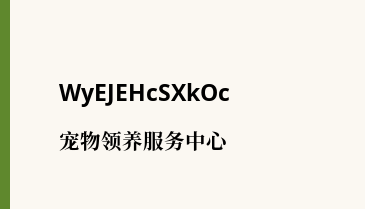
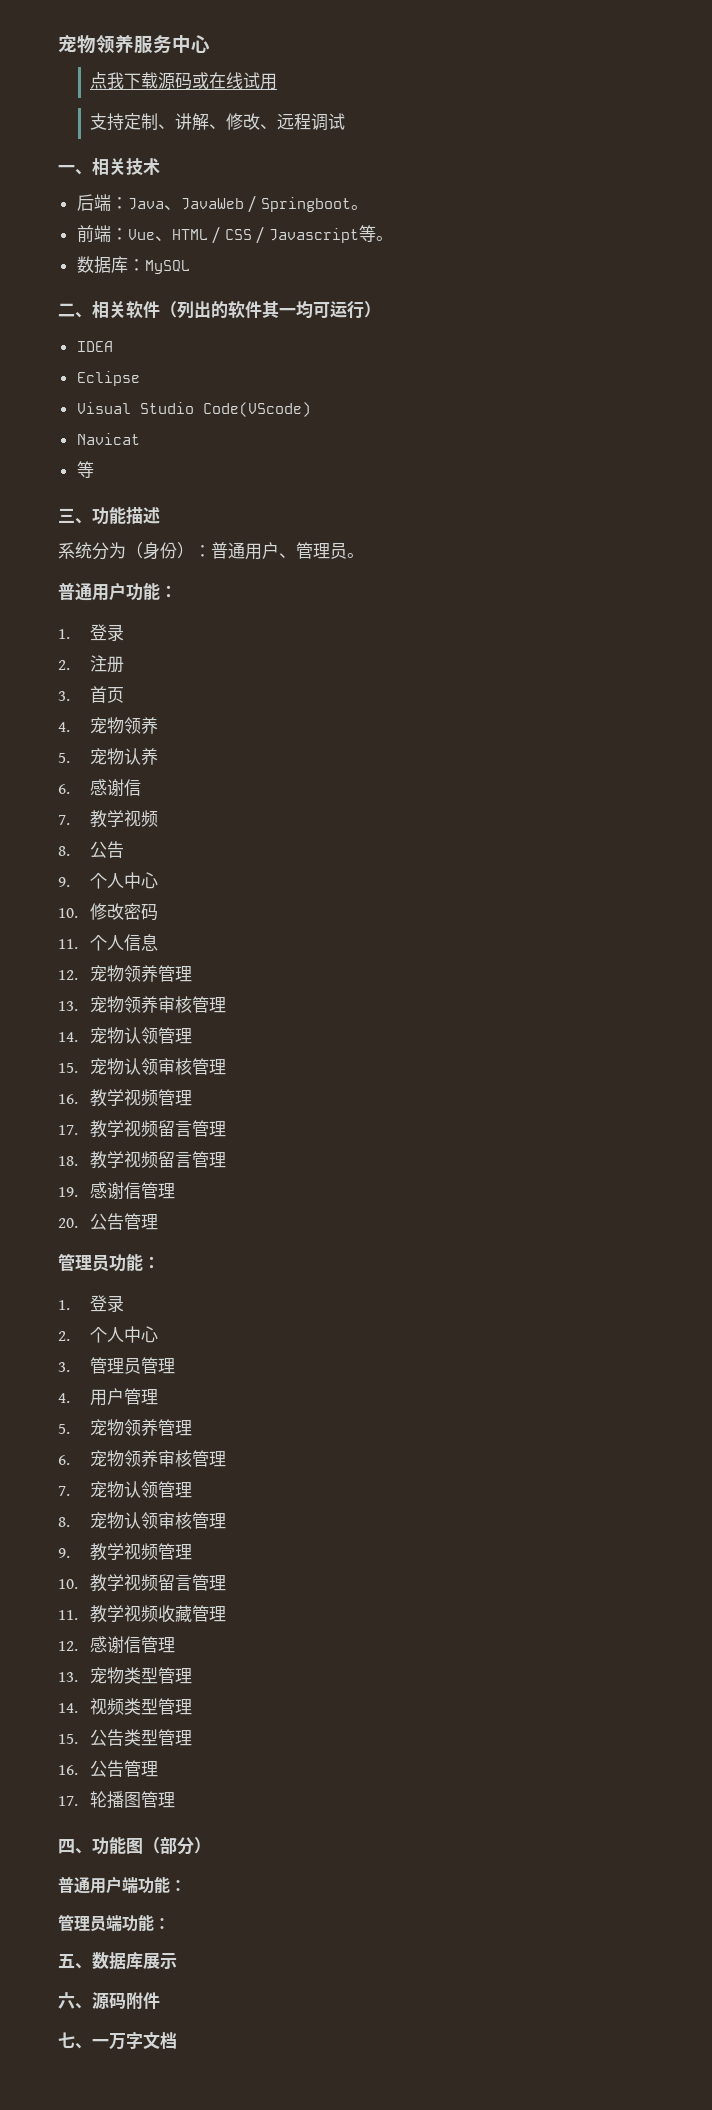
[59,83,230,107] WyEJEHcSXkOc // -> (58, 43) none
(230, 140) none -> [90,72,278,90] [90,113,346,131] [58,158,160,175] [76,194,368,212] [76,225,394,243] [76,256,190,274] [58,301,381,319] [76,341,113,352] [76,371,140,386] [76,402,311,417] [76,433,140,445] [76,461,94,478] [58,506,160,525] [58,542,364,560] [58,582,177,601] [58,624,125,641] [58,655,125,673] [58,686,125,703] [58,717,159,734] [58,748,159,765] [58,779,142,796] [58,810,159,828] [58,841,125,858] [58,872,159,889] [58,903,159,921] [58,934,159,951] [58,965,193,982] [58,996,227,1013] [58,1027,193,1044] [58,1058,227,1075] [58,1089,193,1107] [58,1120,227,1138] [58,1151,227,1169] [58,1182,176,1199] [58,1213,159,1230] [58,1253,160,1272] [58,1295,125,1312] [58,1326,159,1343] [58,1357,176,1374] [58,1388,159,1406] [58,1419,193,1436] [58,1450,227,1467] [58,1481,193,1498] [58,1512,227,1529] [58,1543,193,1561] [58,1574,227,1592] [58,1605,227,1623] [58,1636,176,1653] [58,1667,193,1684] [58,1698,193,1715] [58,1729,193,1746] [58,1760,159,1777] [58,1791,176,1809] [58,1836,211,1855] [58,1876,186,1894] [58,1914,170,1932] [58,1952,177,1970] [58,1992,160,2010] [58,2032,177,2050] // 点我下载源码或在线试用 // 支持定制、讲解、修改、远程调试 // 一、相关技术 // 后端：Java、JavaWeb / Springboot。 // 前端：Vue、HTML / CSS / Javascript等。 // 数据库：MySQL // 二、相关软件（列出的软件其一均可运行） // IDEA // Eclipse // Visual Studio Code(VScode) // Navicat // 等 // 三、功能描述 // 系统分为（身份）：普通用户、管理员。 // 普通用户功能： // 1.登录 // 2.注册 // 3.首页 // 4.宠物领养 // 5.宠物认养 // 6.感谢信 // 7.教学视频 // 8.公告 // 9.个人中心 // 10.修改密码 // 11.个人信息 // 12.宠物领养管理 // 13.宠物领养审核管理 // 14.宠物认领管理 // 15.宠物认领审核管理 // 16.教学视频管理 // 17.教学视频留言管理 // 18.教学视频留言管理 // 19.感谢信管理 // 20.公告管理 // 管理员功能： // 1.登录 // 2.个人中心 // 3.管理员管理 // 4.用户管理 // 5.宠物领养管理 // 6.宠物领养审核管理 // 7.宠物认领管理 // 8.宠物认领审核管理 // 9.教学视频管理 // 10.教学视频留言管理 // 11.教学视频收藏管理 // 12.感谢信管理 // 13.宠物类型管理 // 14.视频类型管理 // 15.公告类型管理 // 16.公告管理 // 17.轮播图管理 // 四、功能图（部分） // 普通用户端功能： // 管理员端功能： // 五、数据库展示 // 六、源码附件 // 七、一万字文档

